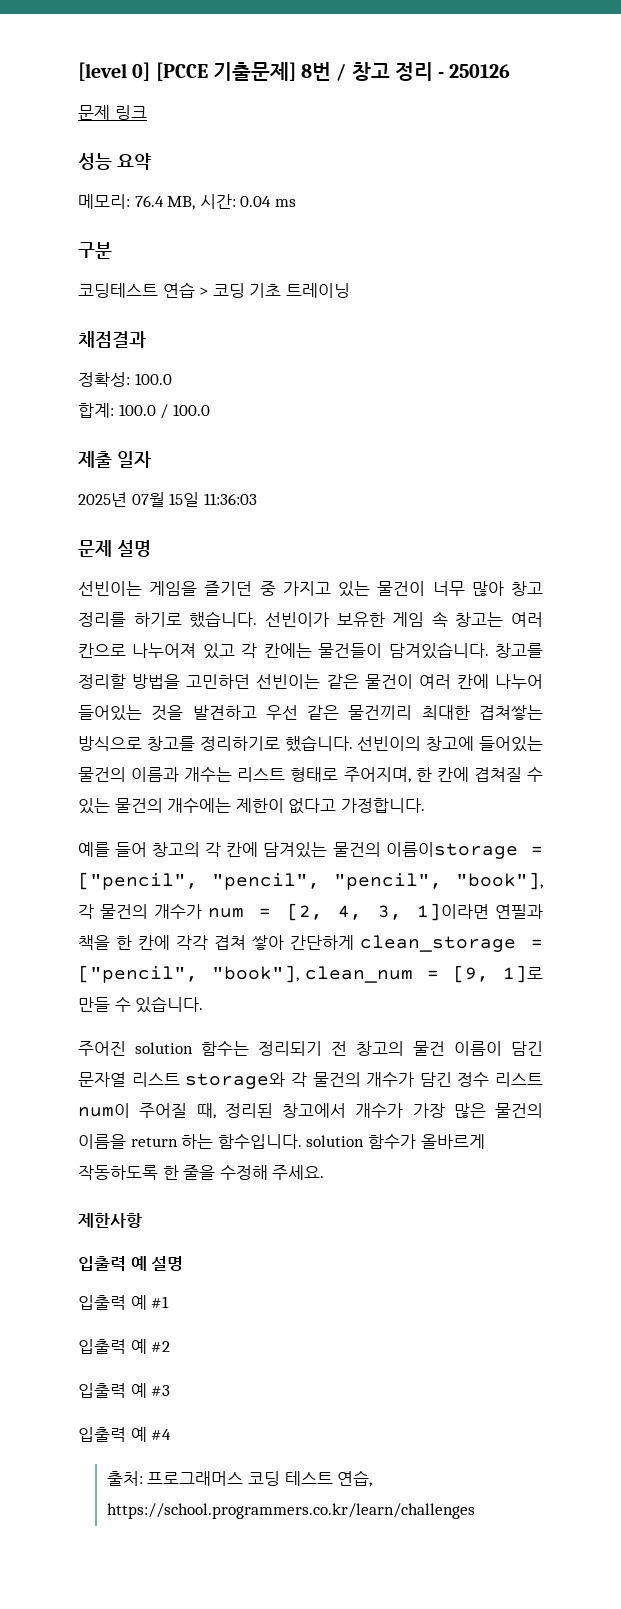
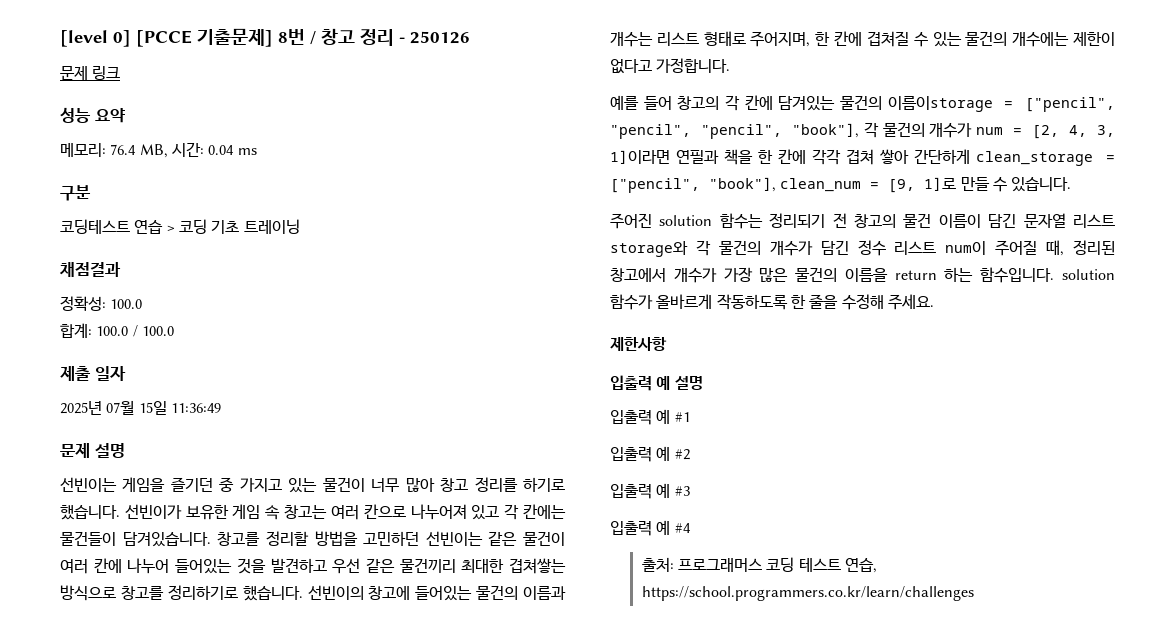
[203,493,257,505] 11:36:03 -> [170,403,221,413] 11:36:49

